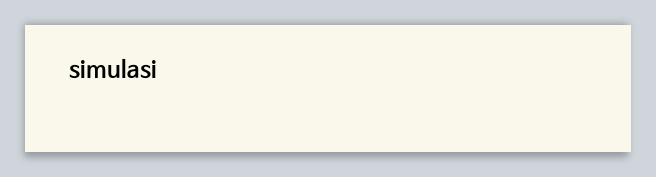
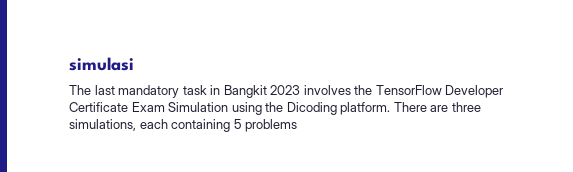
(157, 68) none -> [69,85,504,98] [69,102,481,115] [69,119,298,132] // The last mandatory task in Bangkit 2023 involves the TensorFlow Developer Certificate Exam Simulation using the Dicoding platform. There are three simulations, each containing 5 problems

